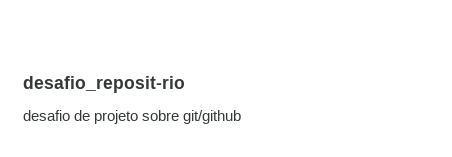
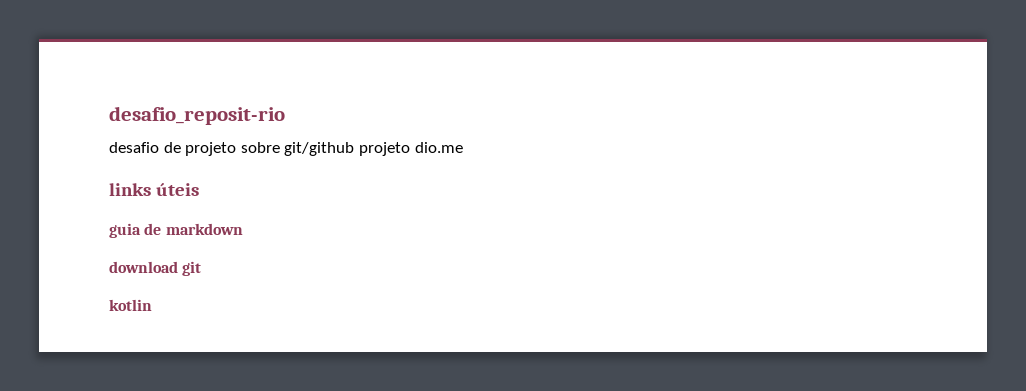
(242, 117) none -> [358,142,463,156] [109,183,200,196] [109,223,243,238] [109,261,202,276] [109,299,152,311] projeto dio.me // links úteis // guia de markdown // download git // kotlin

